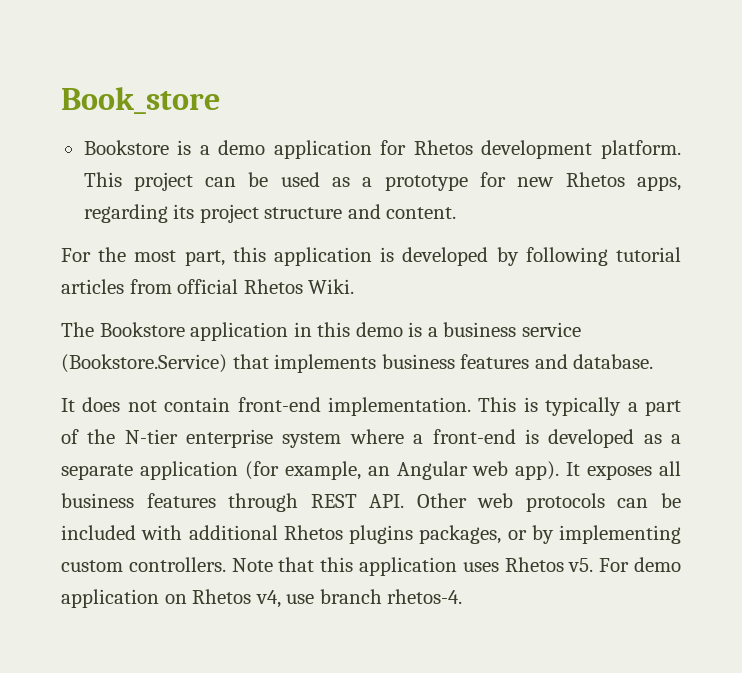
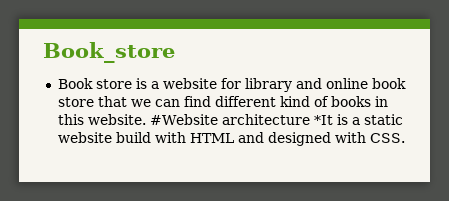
[83,140,682,159] [83,172,682,191] [83,204,457,223] [61,247,681,266] [61,279,355,294] [61,322,581,341] [61,354,654,373] [61,397,681,416] [61,429,682,448] [61,461,681,480] [61,493,681,512] [61,525,681,544] [61,557,681,576] [61,589,463,608] Bookstore is a demo application for Rhetos development platform. This project can be used as a prototype for new Rhetos apps, regarding its project structure and content. // For the most part, this application is developed by following tutorial articles from official Rhetos Wiki. // The Bookstore application in this demo is a business service (Bookstore.Service) that implements business features and database. // It does not contain front-end implementation. This is typically a part of the N-tier enterprise system where a front-end is developed as a separate application (for example, an Angular web app). It exposes all business features through REST API. Other web protocols can be included with additional Rhetos plugins packages, or by implementing custom controllers. Note that this application uses Rhetos v5. For demo application on Rhetos v4, use branch rhetos-4. -> [57,78,406,92] [57,96,388,107] [57,114,403,125] [57,132,405,146] Book store is a website for library and online book store that we can find different kind of books in this website. #Website architecture *It is a static website build with HTML and designed with CSS.

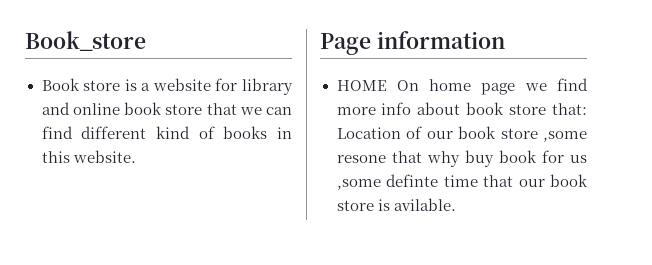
[149,114,403,125] [57,132,405,146] #Website architecture *It is a static website build with HTML and designed with CSS. -> [320,31,505,55] [336,78,588,95] [336,102,587,115] [336,126,587,142] [336,150,587,167] [336,174,588,190] [336,198,456,211] // Page information // HOME On home page we find more info about book store that: Location of our book store ,some resone that why buy book for us ,some definte time that our book store is avilable.

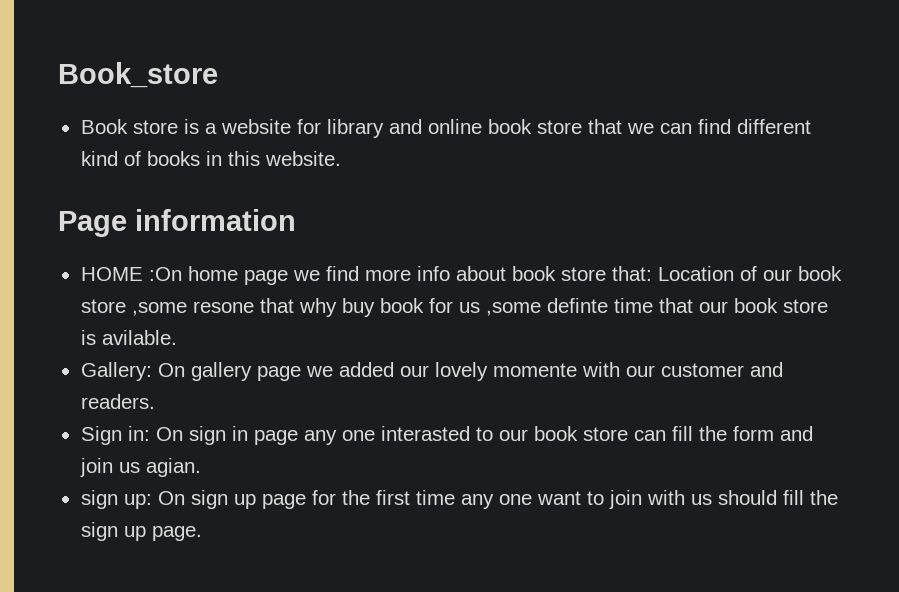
[396,80,419,91] On -> [148,267,182,281] :On
(456, 204) none -> [80,362,783,381] [80,394,155,409] [80,426,813,445] [79,458,201,477] [80,490,838,509] [80,522,202,541] // Gallery: On gallery page we added our lovely momente with our customer and readers. // Sign in: On sign in page any one interasted to our book store can fill the form and join us agian. // sign up: On sign up page for the first time any one want to join with us should fill the sign up page.

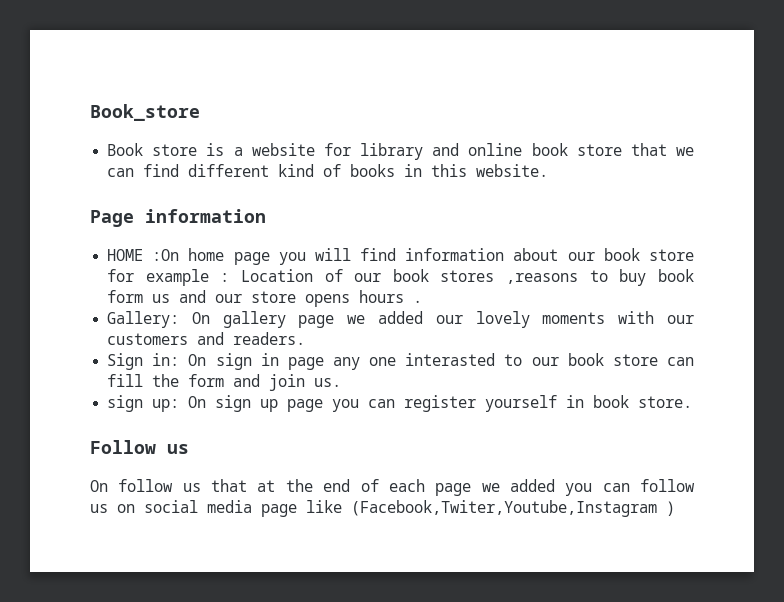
[292,266,842,281] [80,298,828,317] [80,330,177,345] we find more info about book store that: Location of our book store ,some resone that why buy book for us ,some definte time that our book store is avilable. -> [278,248,694,265] [107,269,694,286] [107,290,423,307] you will find information about our book store for example : Location of our book stores ,reasons to buy book form us and our store opens hours .
[492,363,577,377] momente -> [542,312,606,324] moments
[660,363,744,377] customer -> [107,333,189,345] customers
[118,458,201,477] us agian. -> [314,378,342,387] us.
[311,490,838,509] [80,522,202,541] for the first time any one want to join with us should fill the sign up page. -> [332,395,693,412] [90,440,189,454] [90,479,695,496] [90,500,675,517] you can register yourself in book store. // Follow us // On follow us that at the end of each page we added you can follow us on social media page like (Facebook,Twiter,Youtube,Instagram )

